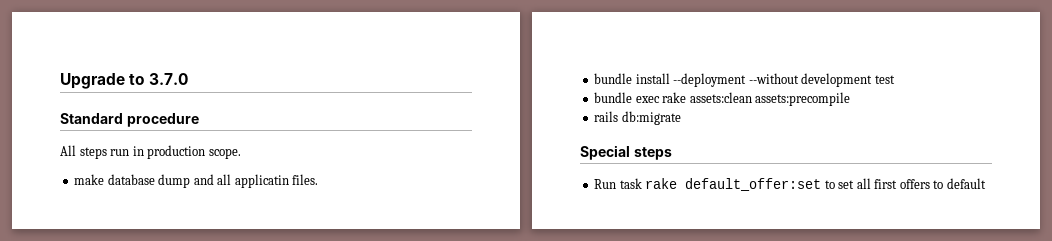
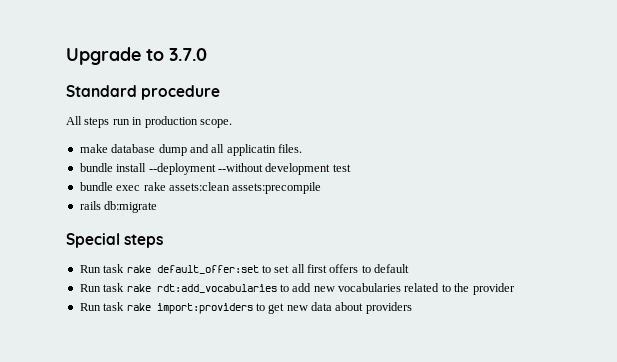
(986, 183) none -> [79,283,515,295] [79,302,412,314] // Run task rake rdt:add_vocabularies to add new vocabularies related to the provider // Run task rake import:providers to get new data about providers

